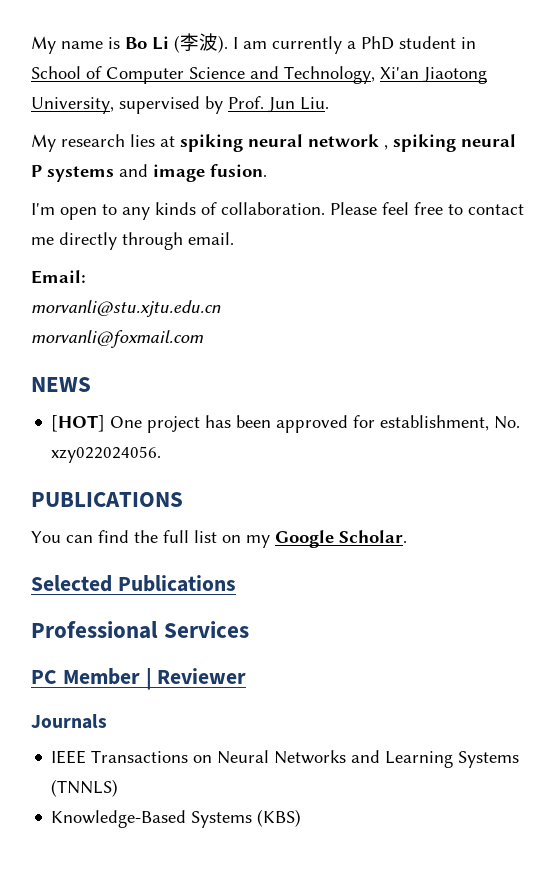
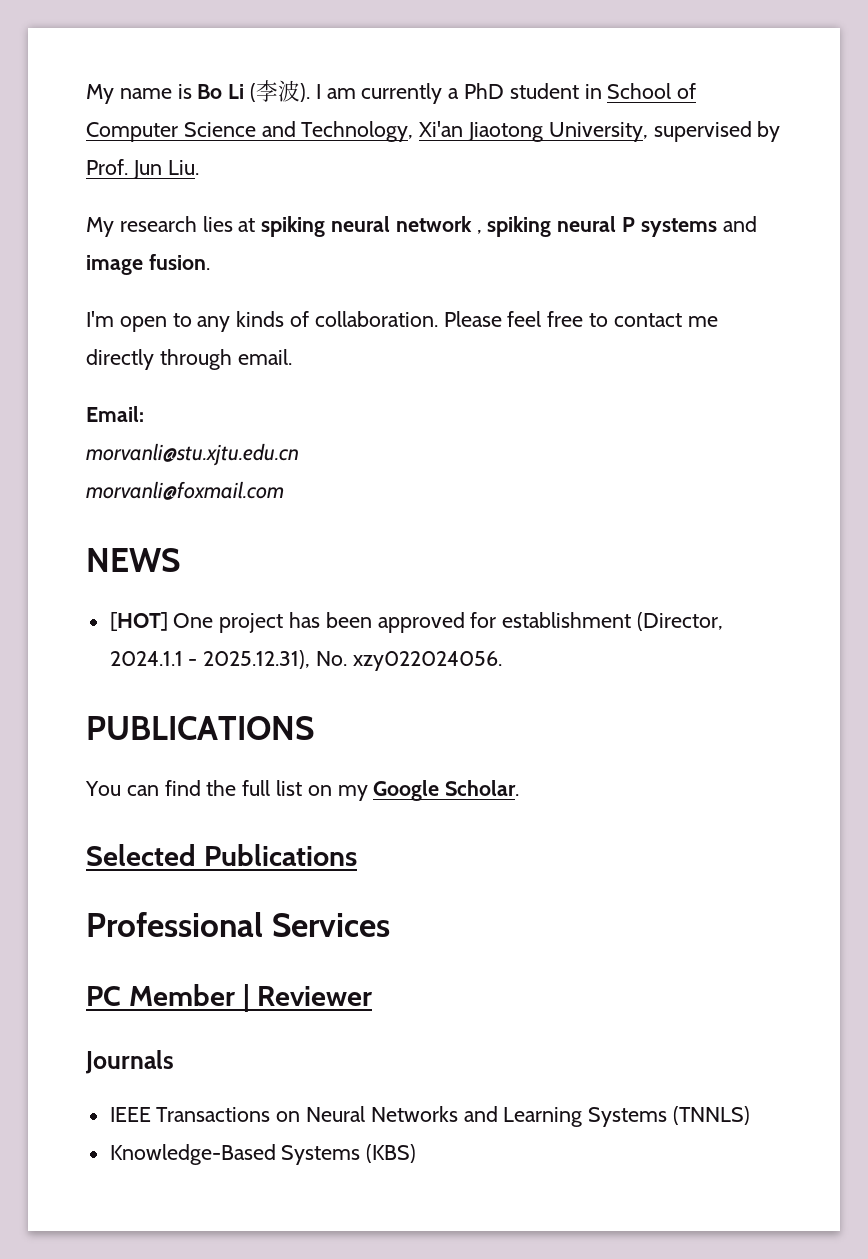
[380,415,490,431] establishment, -> [502,612,724,631] [109,650,311,669] establishment (Director, 2024.1.1 - 2025.12.31),

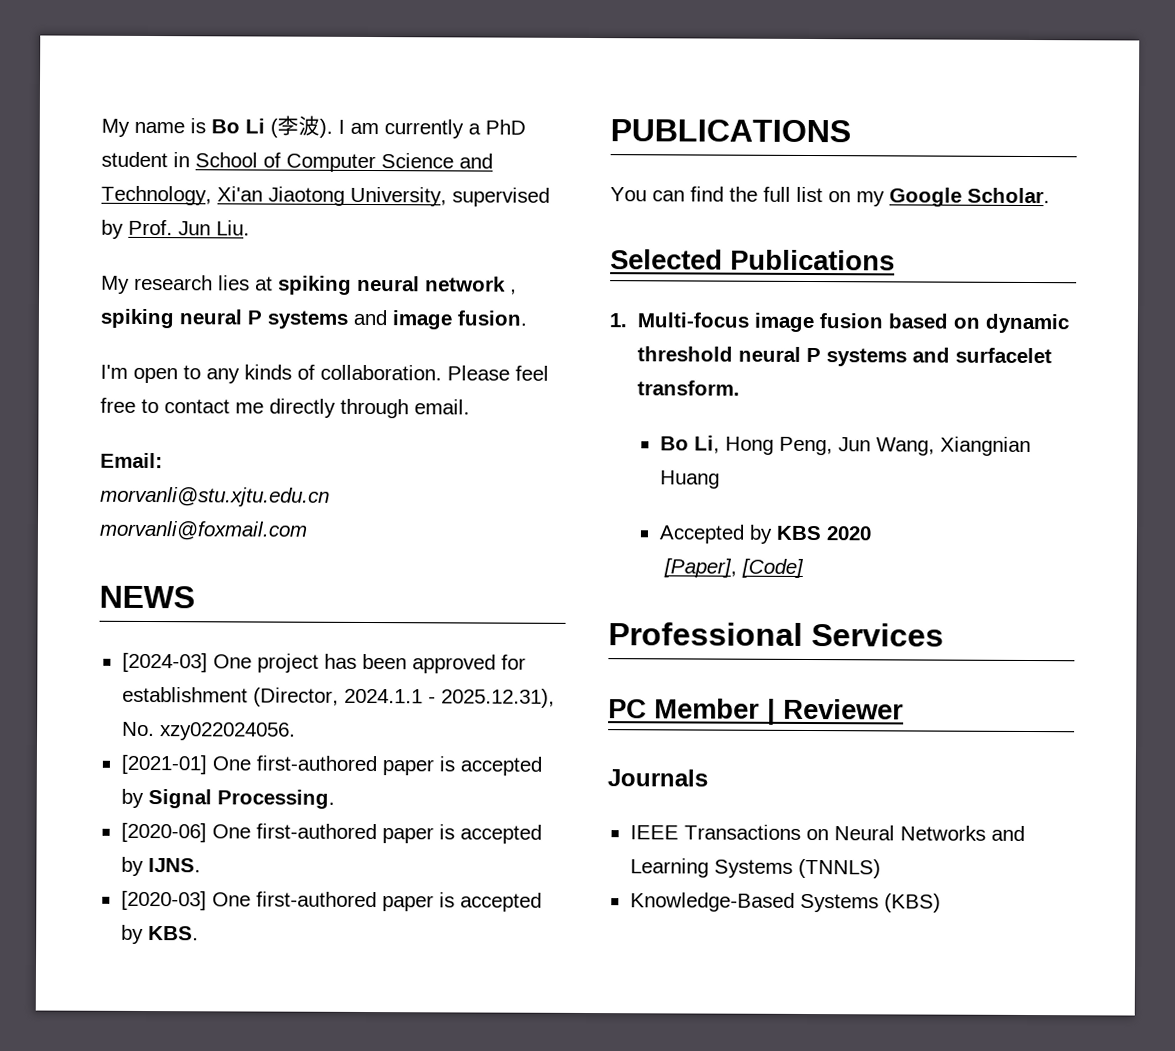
[109,612,168,631] [HOT] -> [121,652,208,673] [2024-03]
(502, 661) none -> [120,754,542,776] [120,788,335,809] [120,822,542,844] [120,856,201,876] [120,890,542,912] [120,924,199,944] // [2021-01] One first-authored paper is accepted by Signal Processing. // [2020-06] One first-authored paper is accepted by IJNS. // [2020-03] One first-authored paper is accepted by KBS.
(357, 855) none -> [609,312,1069,334] [636,346,1052,367] [636,380,740,396] [659,435,1031,457] [659,470,720,489] [658,524,871,544] [662,558,804,578] // 1. Multi-focus image fusion based on dynamic threshold neural P systems and surfacelet transform. // Bo Li, Hong Peng, Jun Wang, Xiangnian Huang // Accepted by KBS 2020 // [Paper], [Code]

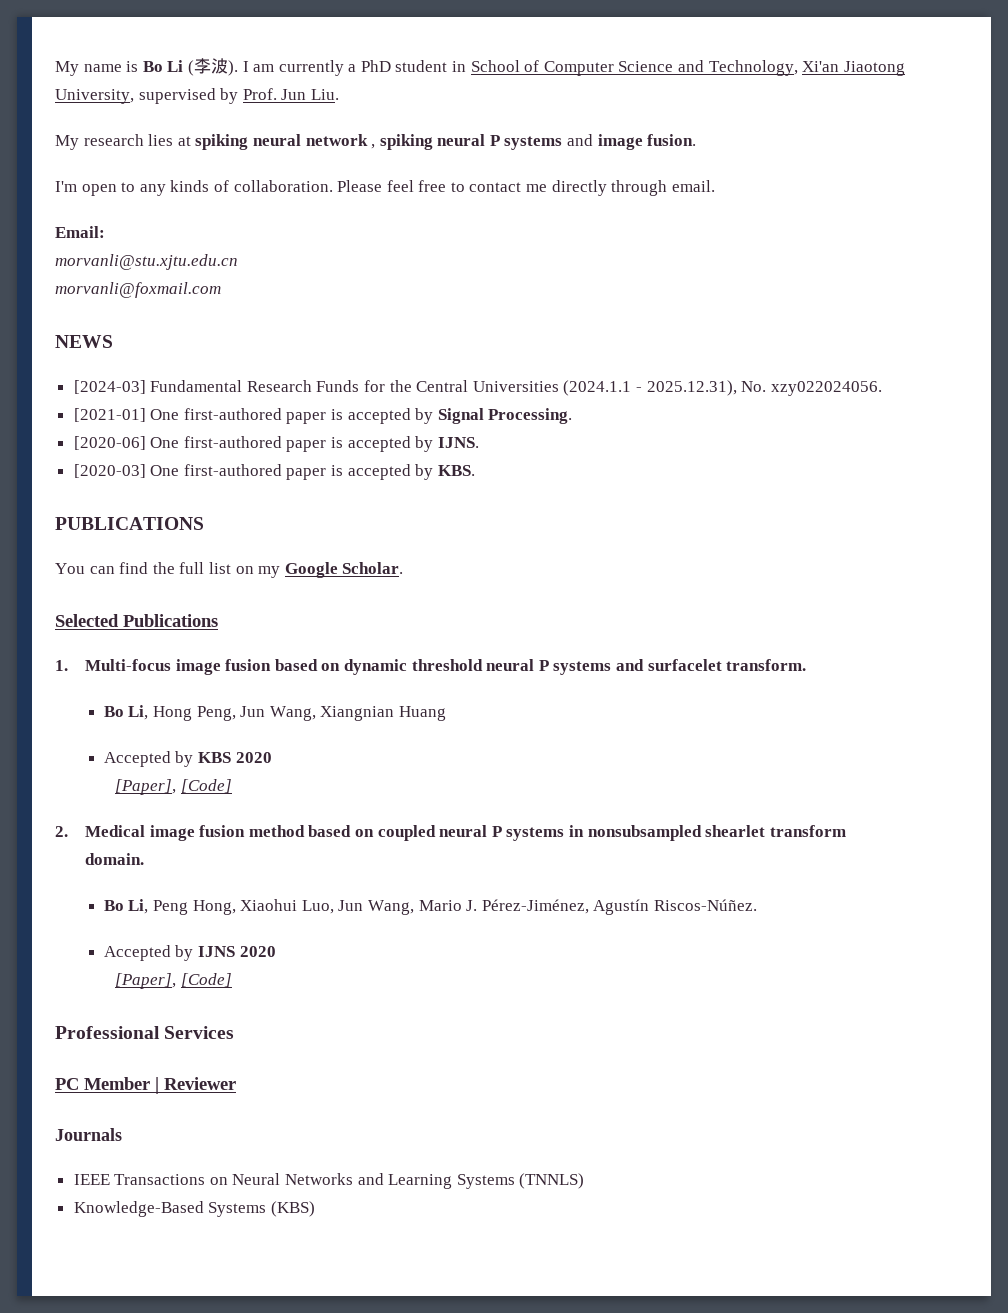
[212,653,526,674] [121,686,423,707] One project has been approved for establishment (Director, 2024.1.1 -> [150,380,632,396] Fundamental Research Funds for the Central Universities (2024.1.1
(804, 568) none -> [55,825,846,841] [85,853,145,865] [103,899,757,915] [103,945,276,961] [115,973,232,989] // 2. Medical image fusion method based on coupled neural P systems in nonsubsampled shearlet transform domain. // Bo Li, Peng Hong, Xiaohui Luo, Jun Wang, Mario J. Pérez-Jiménez, Agustín Riscos-Núñez. // Accepted by IJNS 2020 // [Paper], [Code]

